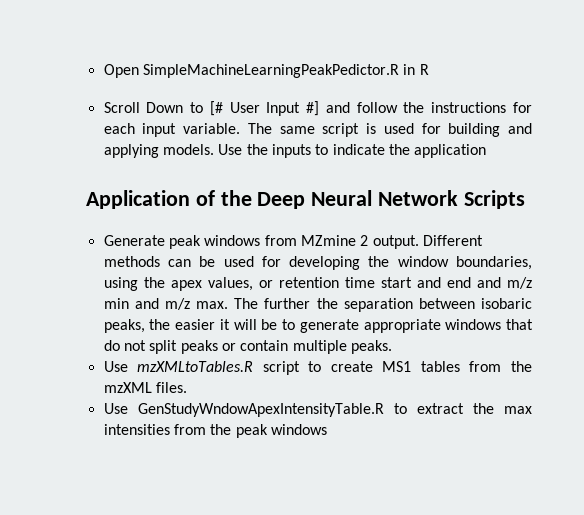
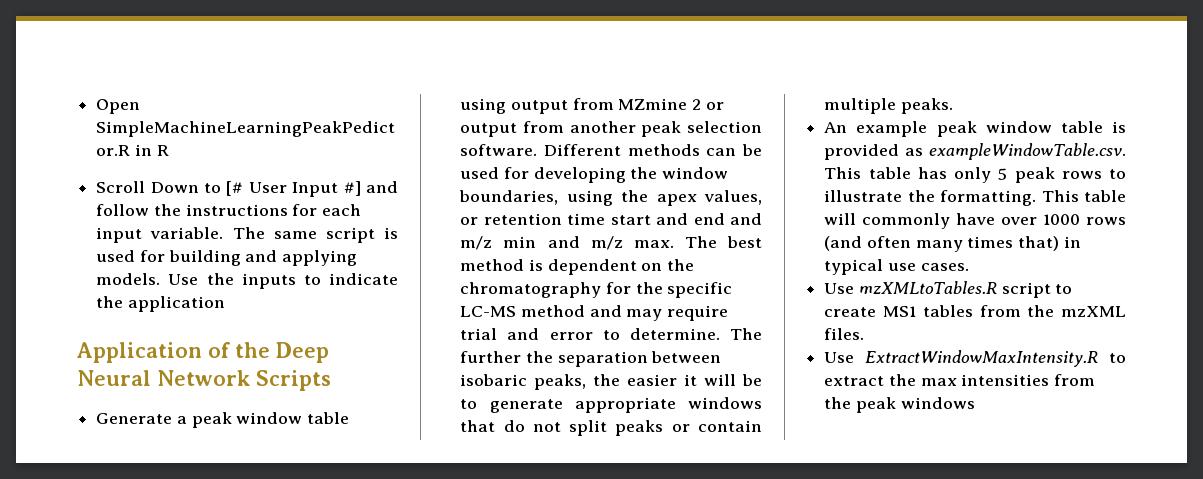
[168,235,419,249] peak windows from MZmine 2 output. -> [176,412,350,428] [460,98,724,114] [460,121,762,137] [460,144,538,156] a peak window table using output from MZmine 2 or output from another peak selection software.
(259, 303) none -> [727,236,762,248] [460,259,695,275] [460,282,733,298] [460,305,729,321] [460,328,762,340] best method is dependent on the chromatography for the specific LC-MS method and may require trial and error to determine. The
(392, 347) none -> [824,121,1126,137] [824,143,1126,160] [824,167,1126,183] [824,190,1126,206] [824,213,1126,229] [824,236,1081,252] [824,259,969,275] // An example peak window table is provided as exampleWindowTable.csv. This table has only 5 peak rows to illustrate the formatting. This table will commonly have over 1000 rows (and often many times that) in typical use cases.
[137,403,384,417] GenStudyWndowApexIntensityTable.R -> [865,350,1099,367] ExtractWindowMaxIntensity.R

